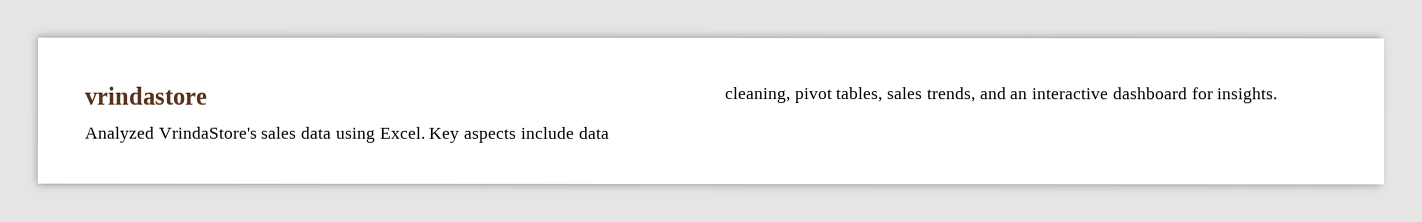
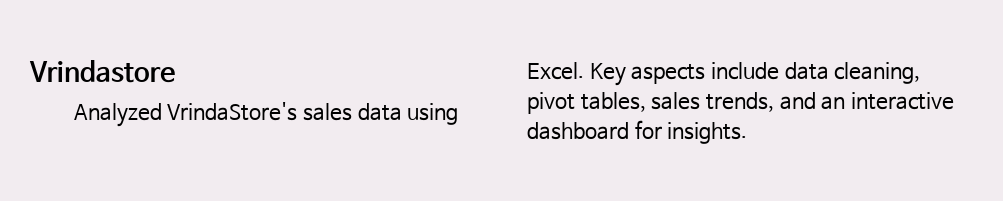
[85,86,208,105] vrindastore -> [29,60,175,83] Vrindastore

